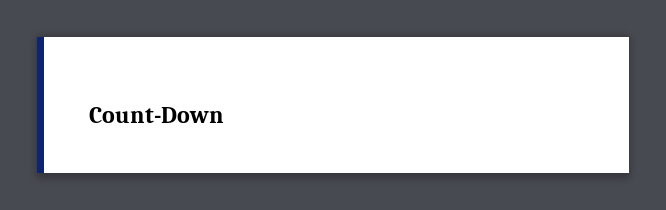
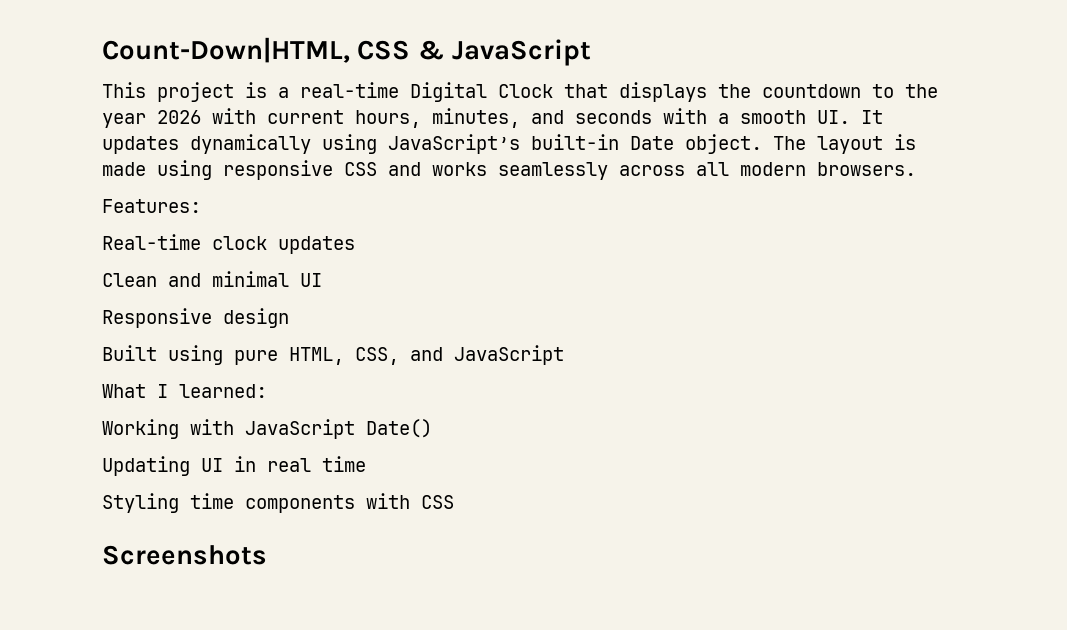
[89,107,224,123] Count-Down -> [102,37,592,66] [102,82,938,102] [102,108,883,128] [102,134,916,154] [102,160,916,180] [102,199,201,213] [102,234,355,254] [102,271,322,287] [102,308,289,328] [102,345,564,365] [102,384,267,398] [102,419,432,439] [102,456,366,476] [102,493,454,513] [102,545,267,565] Count-Down|HTML, CSS & JavaScript // This project is a real-time Digital Clock that displays the countdown to the year 2026 with current hours, minutes, and seconds with a smooth UI. It updates dynamically using JavaScript’s built-in Date object. The layout is made using responsive CSS and works seamlessly across all modern browsers. // Features: // Real-time clock updates // Clean and minimal UI // Responsive design // Built using pure HTML, CSS, and JavaScript // What I learned: // Working with JavaScript Date() // Updating UI in real time // Styling time components with CSS // Screenshots

